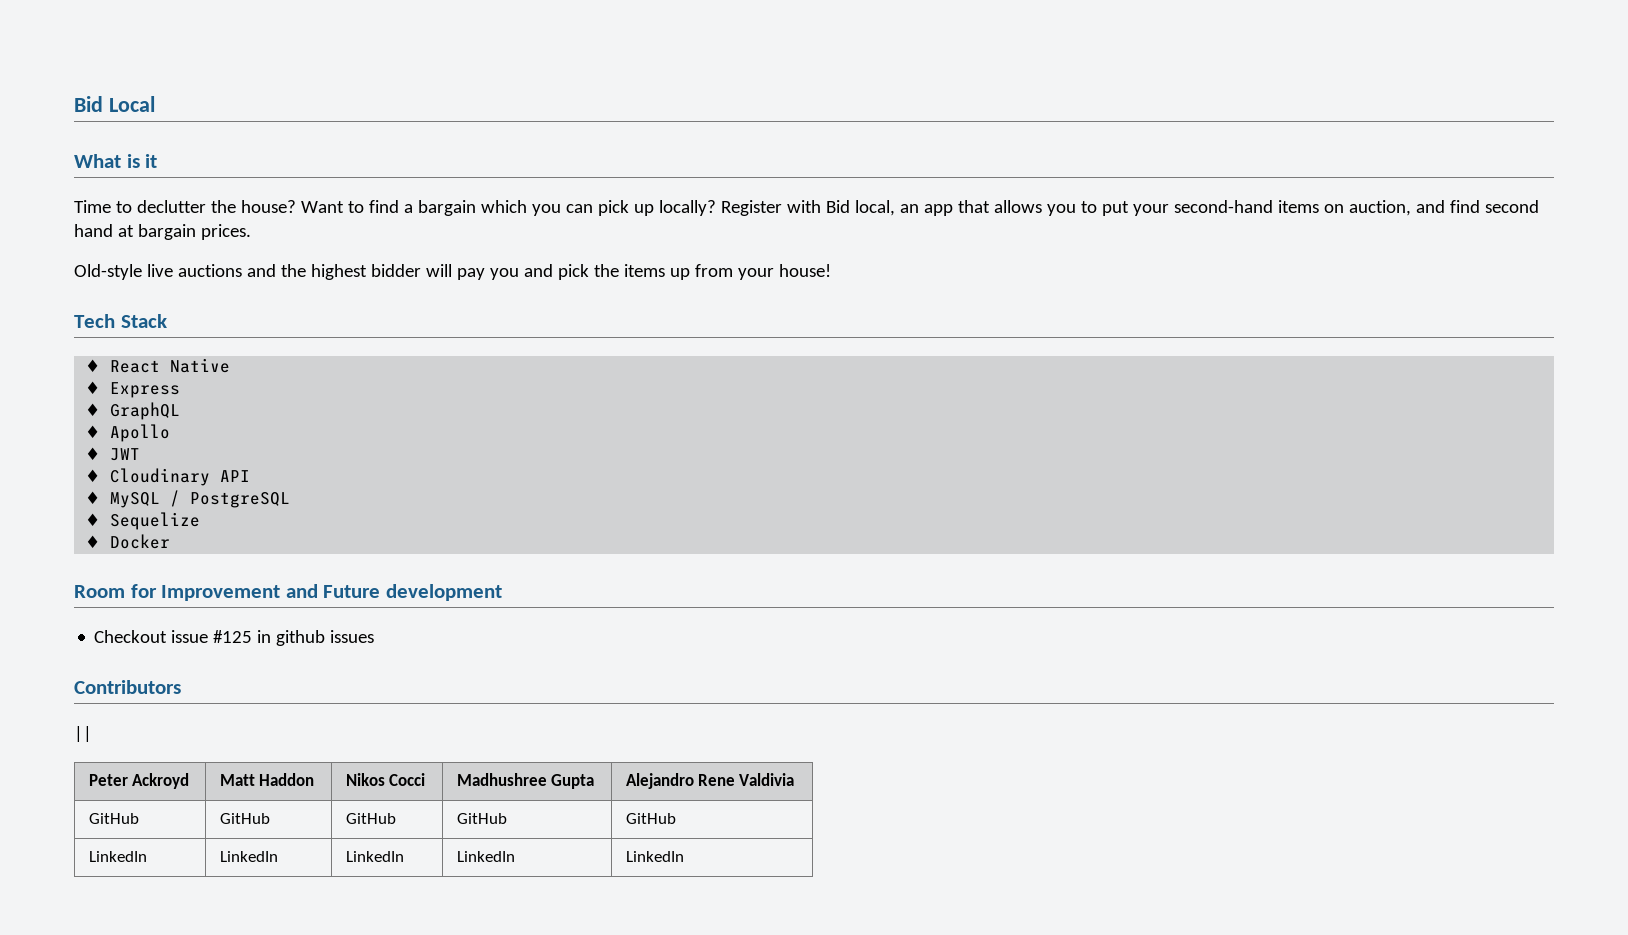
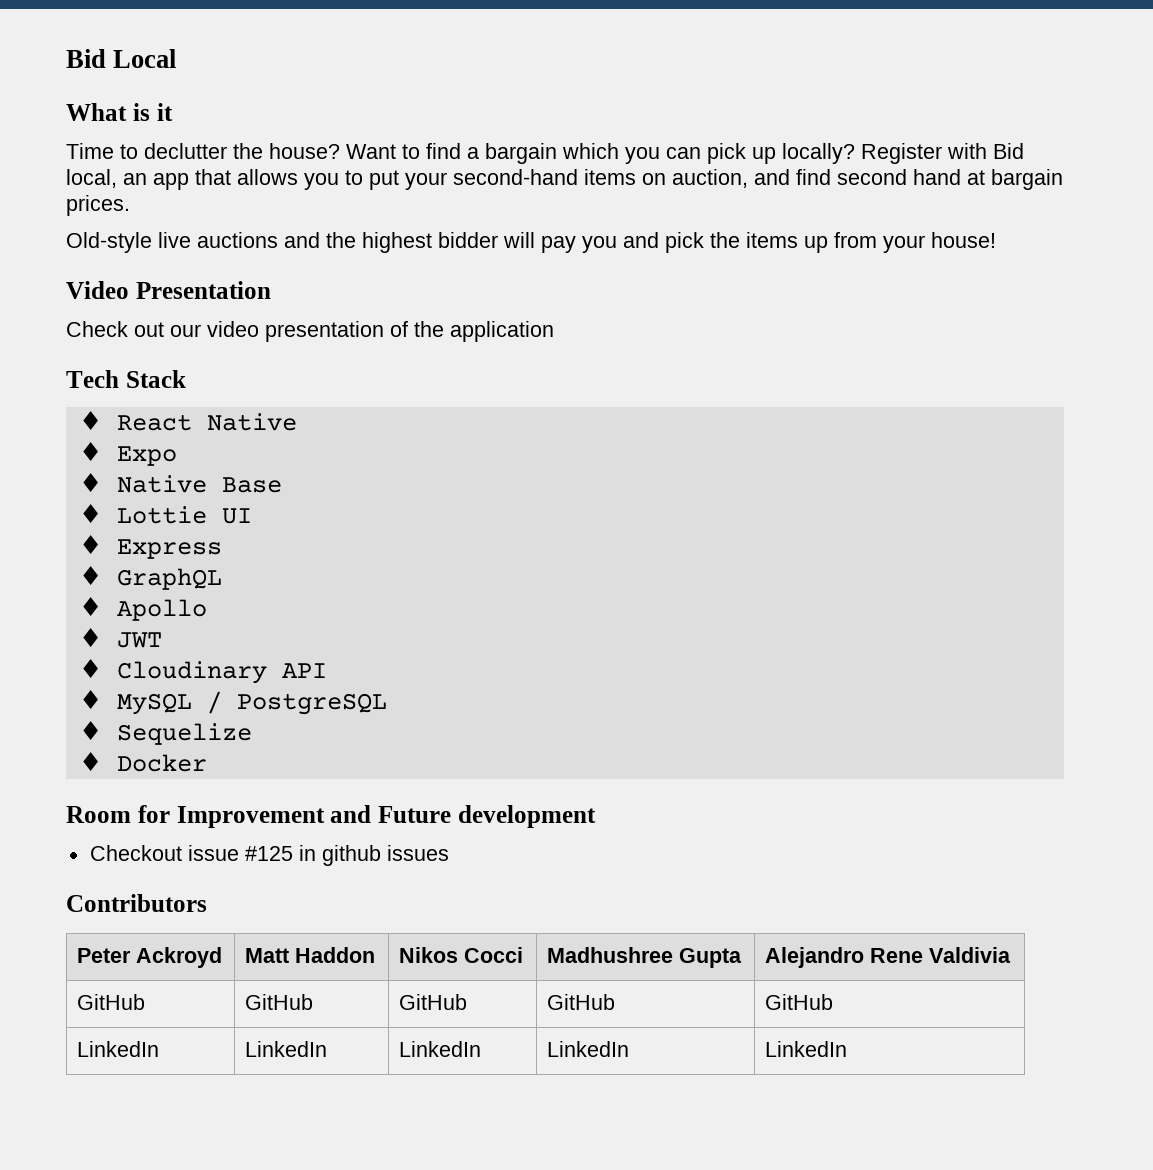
(831, 270) none -> [66,281,271,299] [66,321,554,342] // Video Presentation // Check out our video presentation of the application
(231, 365) none -> [78,442,177,466] [78,473,282,493] [78,504,252,524] // ♦ Expo // ♦ Native Base // ♦ Lottie UI
[74,726,92,742] // || -> (207, 903) none

